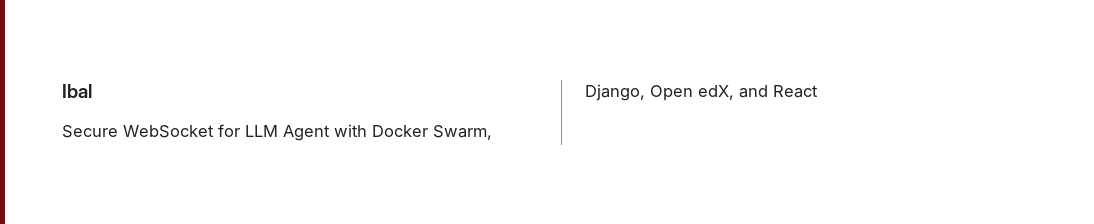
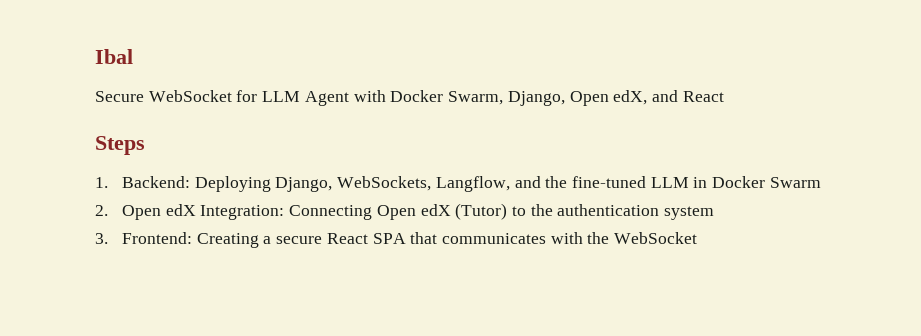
(818, 91) none -> [95,136,145,155] [95,176,821,192] [95,203,715,220] [95,232,698,248] // Steps // 1. Backend: Deploying Django, WebSockets, Langflow, and the fine-tuned LLM in Docker Swarm // 2. Open edX Integration: Connecting Open edX (Tutor) to the authentication system // 3. Frontend: Creating a secure React SPA that communicates with the WebSocket

